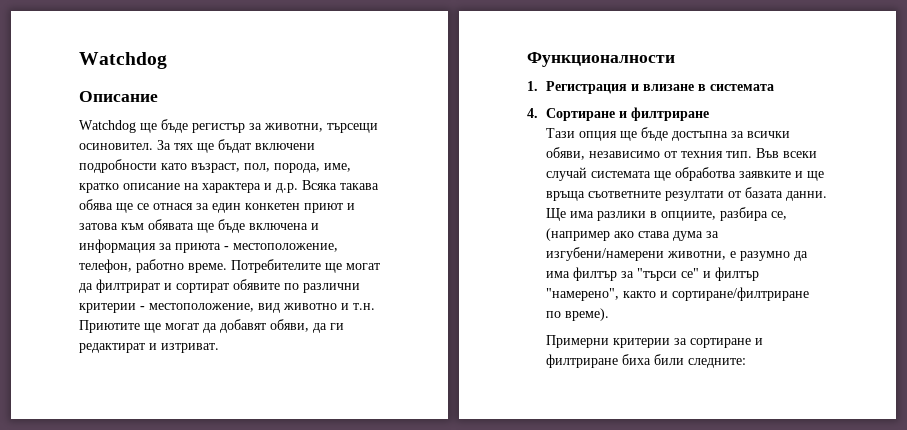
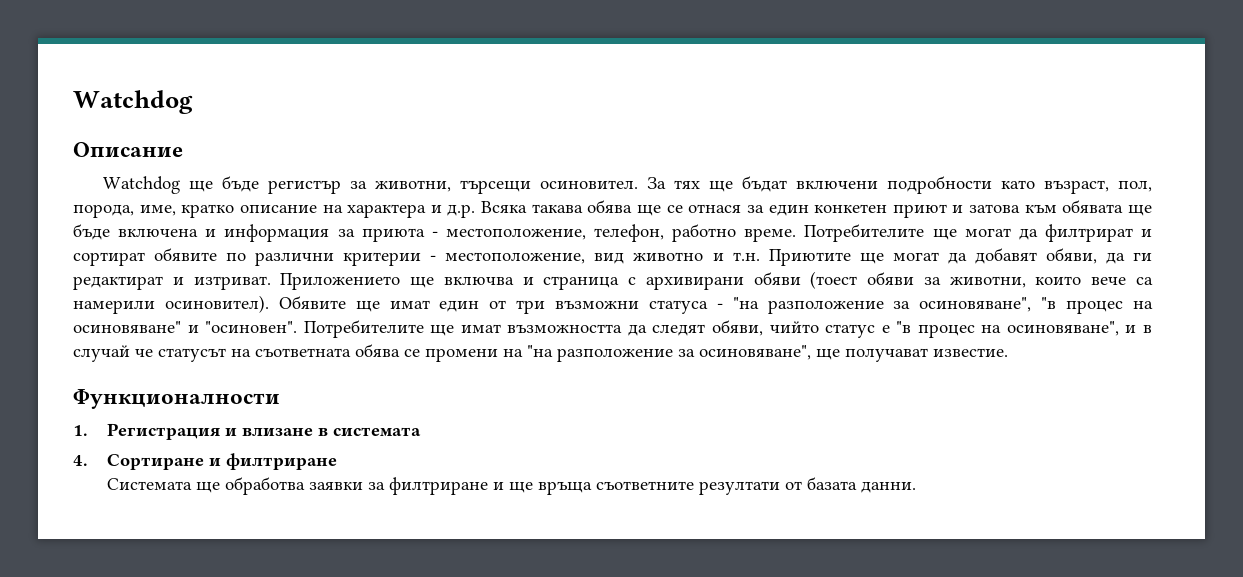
(219, 348) none -> [280,271,1153,290] [73,295,1153,314] [73,320,1152,338] [73,344,1008,362] Приложението ще включва и страница с архивирани обяви (тоест обяви за животни, които вече са намерили осиновител). Обявите ще имат един от три възможни статуса - "на разположение за осиновяване", "в процес на осиновяване" и "осиновен". Потребителите ще имат възможността да следят обяви, чийто статус е "в процес на осиновяване", и в случай че статусът на съответната обява се промени на "на разположение за осиновяване", ще получават известие.
[546,127,791,141] [546,147,818,160] [546,167,792,181] Тази опция ще бъде достъпна за всички обяви, независимо от техния тип. Във всеки случай системата ще обработва заявките -> [106,477,488,495] Системата ще обработва заявки за филтриране
[546,207,788,221] [546,228,720,241] [546,247,809,261] [546,267,760,281] [546,287,810,301] [546,308,610,321] [546,335,764,348] [546,354,747,368] Ще има разлики в опциите, разбира се, (например ако става дума за изгубени/намерени животни, е разумно да има филтър за "търси се" и филтър "намерено", както и сортиране/филтриране по време). // Примерни критерии за сортиране и филтриране биха били следните: -> (916, 487) none

